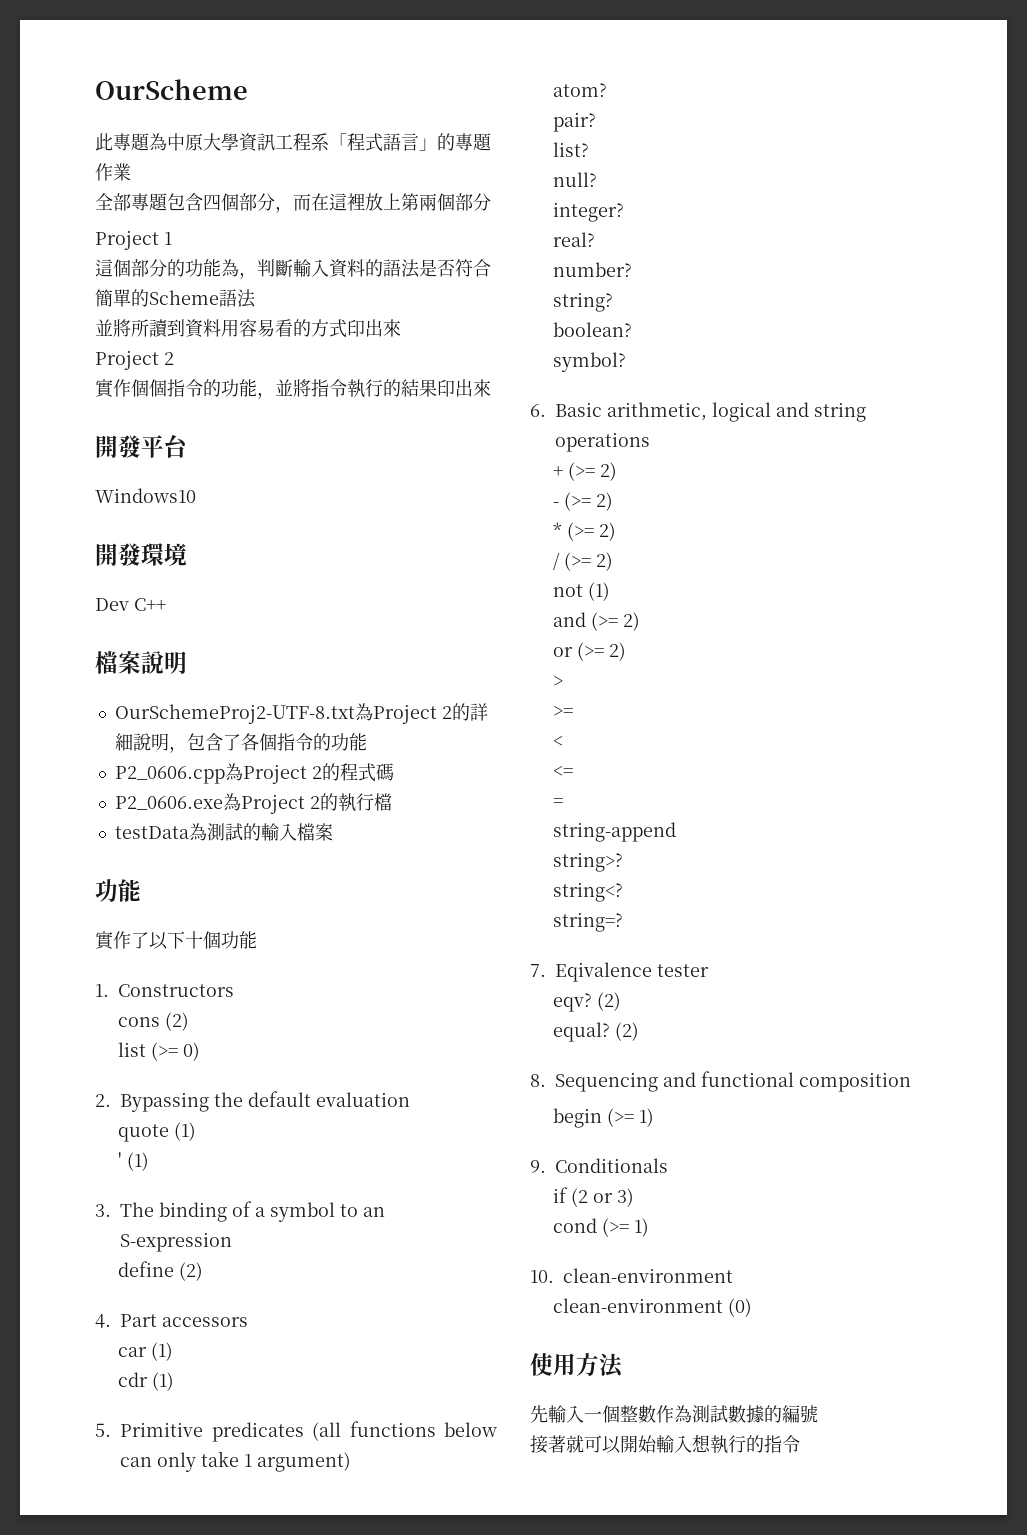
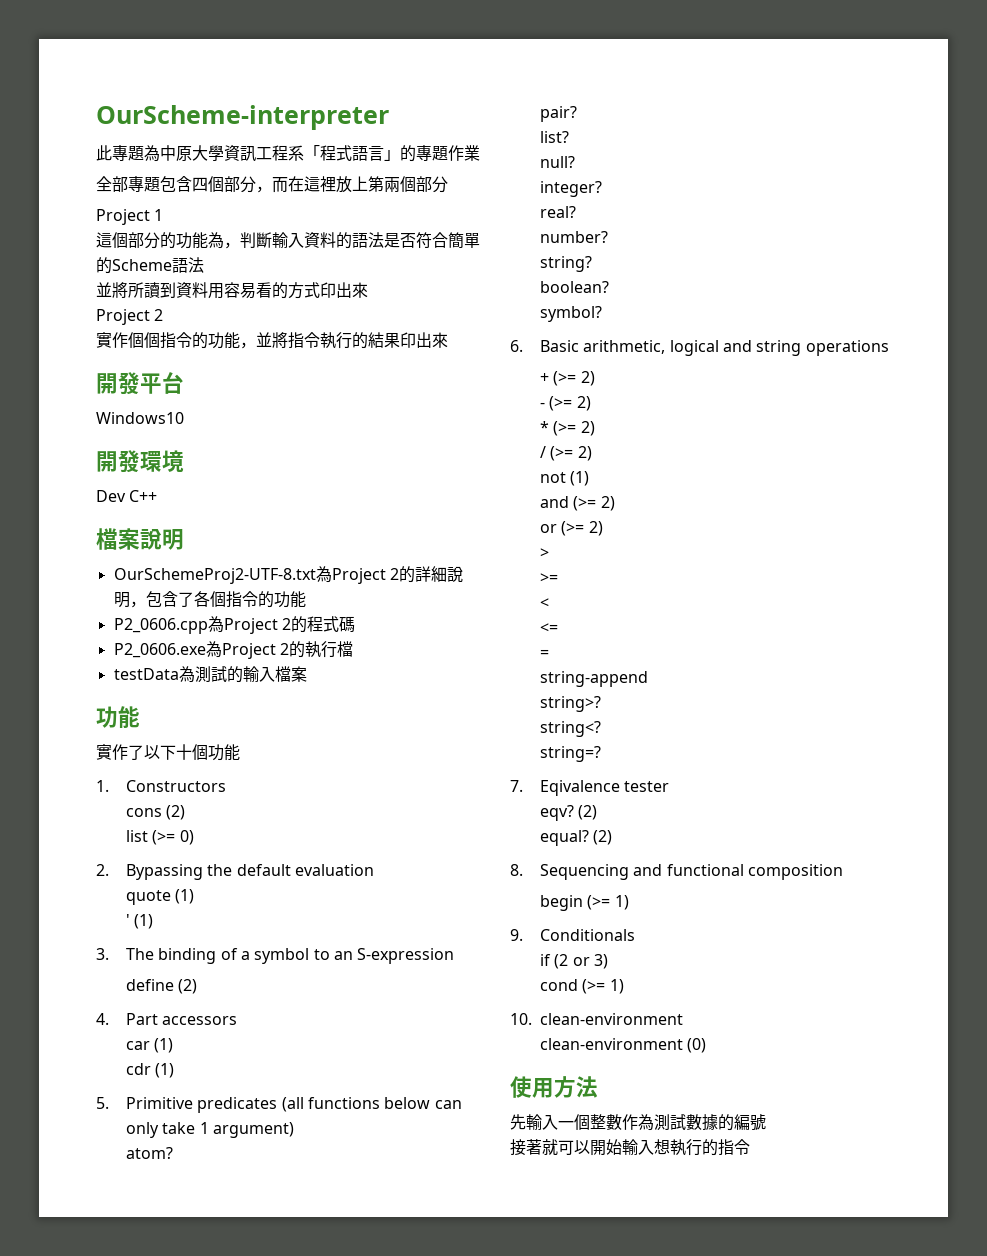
[95,79,248,100] OurScheme -> [96,105,389,130] OurScheme-interpreter

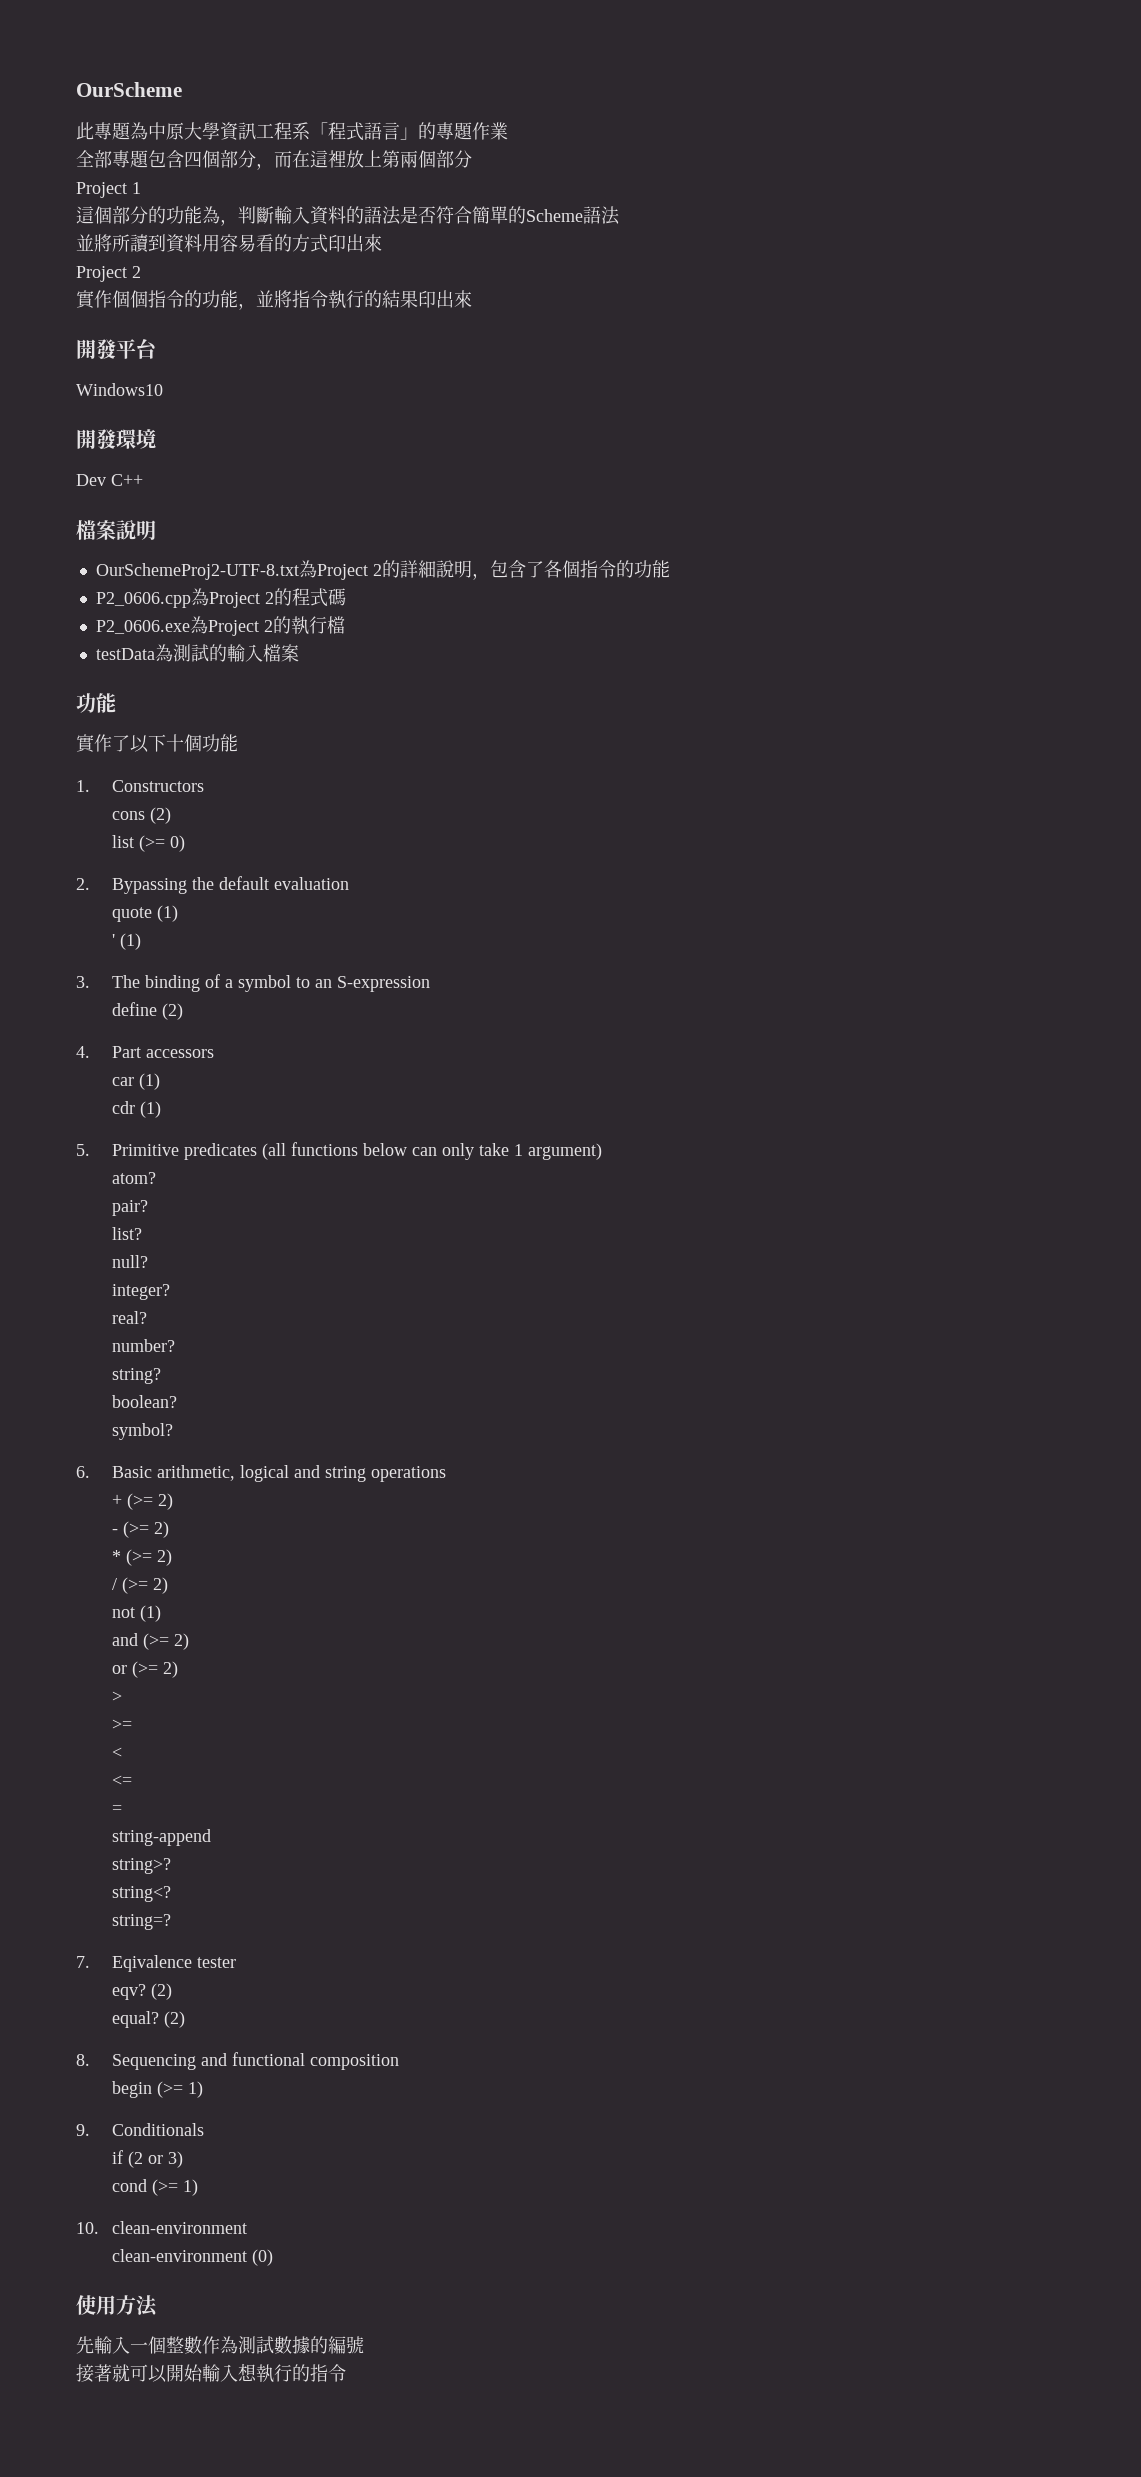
[96,105,389,130] OurScheme-interpreter -> [76,82,182,97] OurScheme

